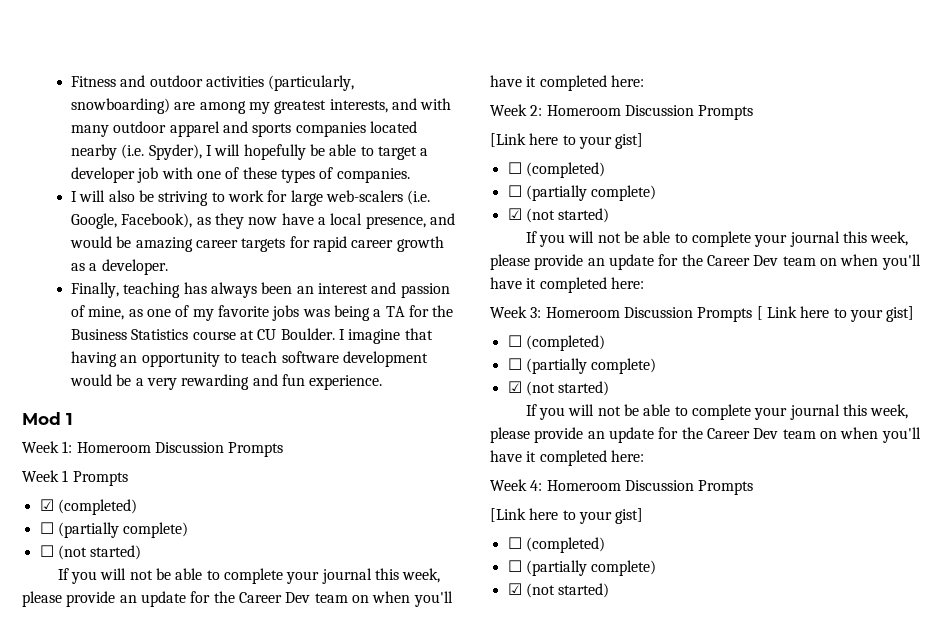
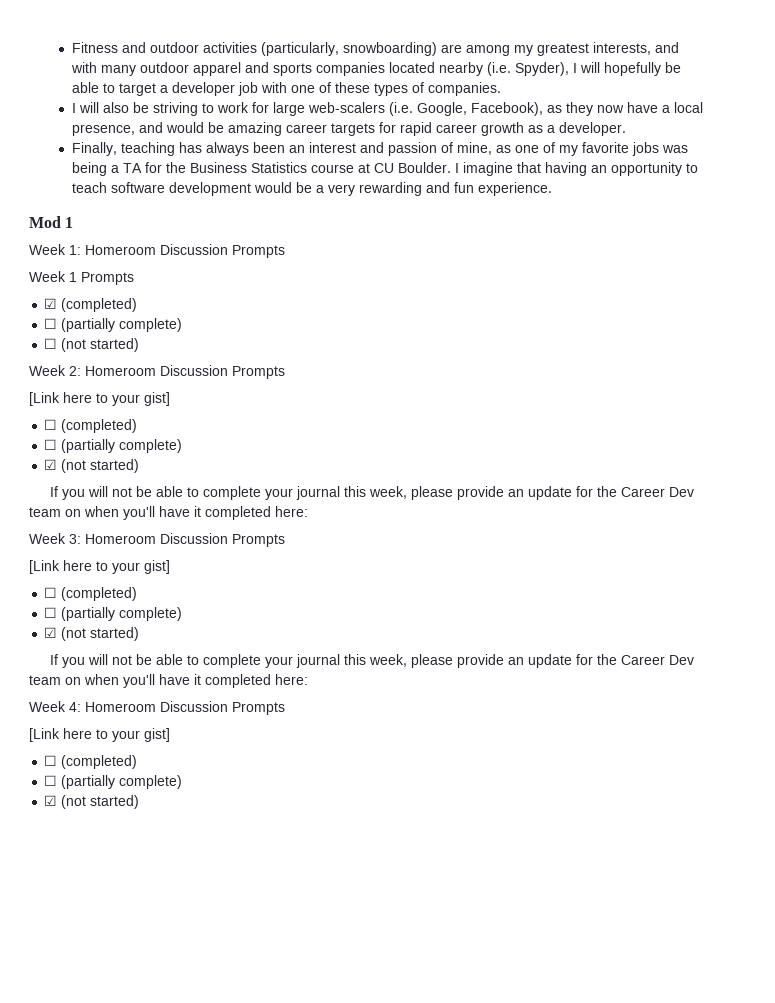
[57,568,441,584] [22,591,453,607] [490,75,644,91] // If you will not be able to complete your journal this week, please provide an update for the Career Dev team on when you'll have it completed here: -> (140, 345) none
[756,306,797,320] [ Link -> [29,560,60,574] // [Link

